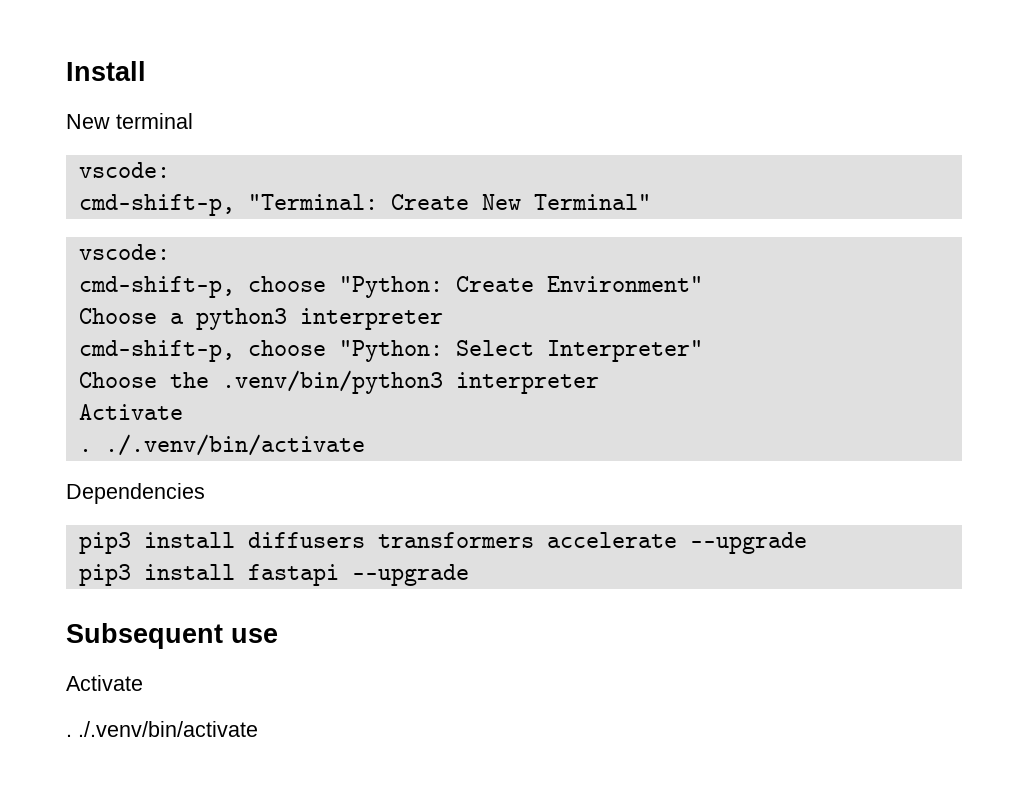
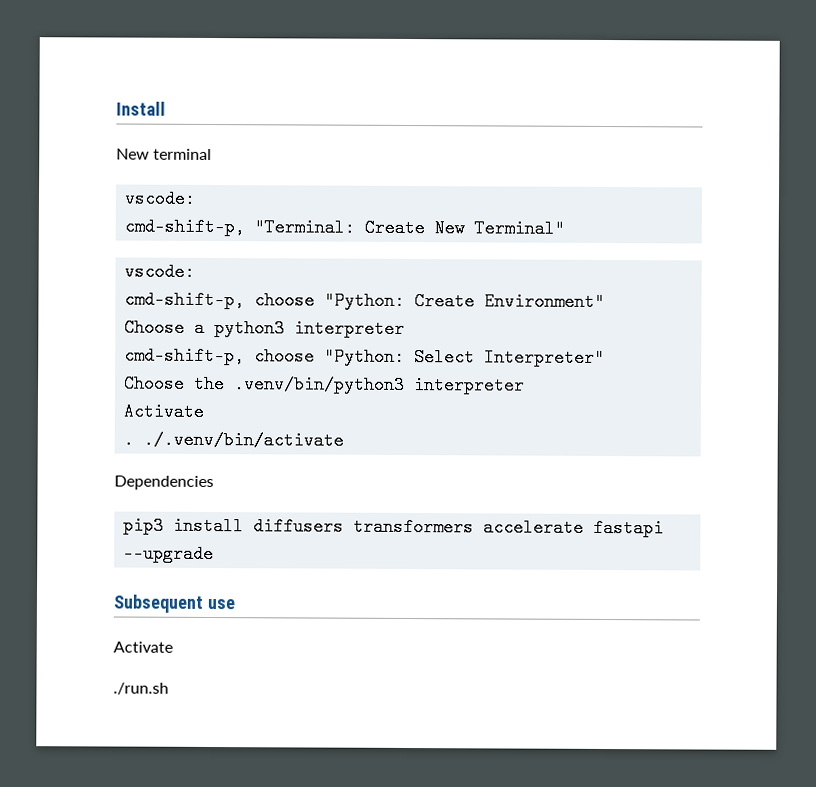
[689,532,807,554] [78,564,235,586] --upgrade // pip3 install -> (585, 527) none
[66,721,258,737] . ./.venv/bin/activate -> [113,682,169,695] ./run.sh

